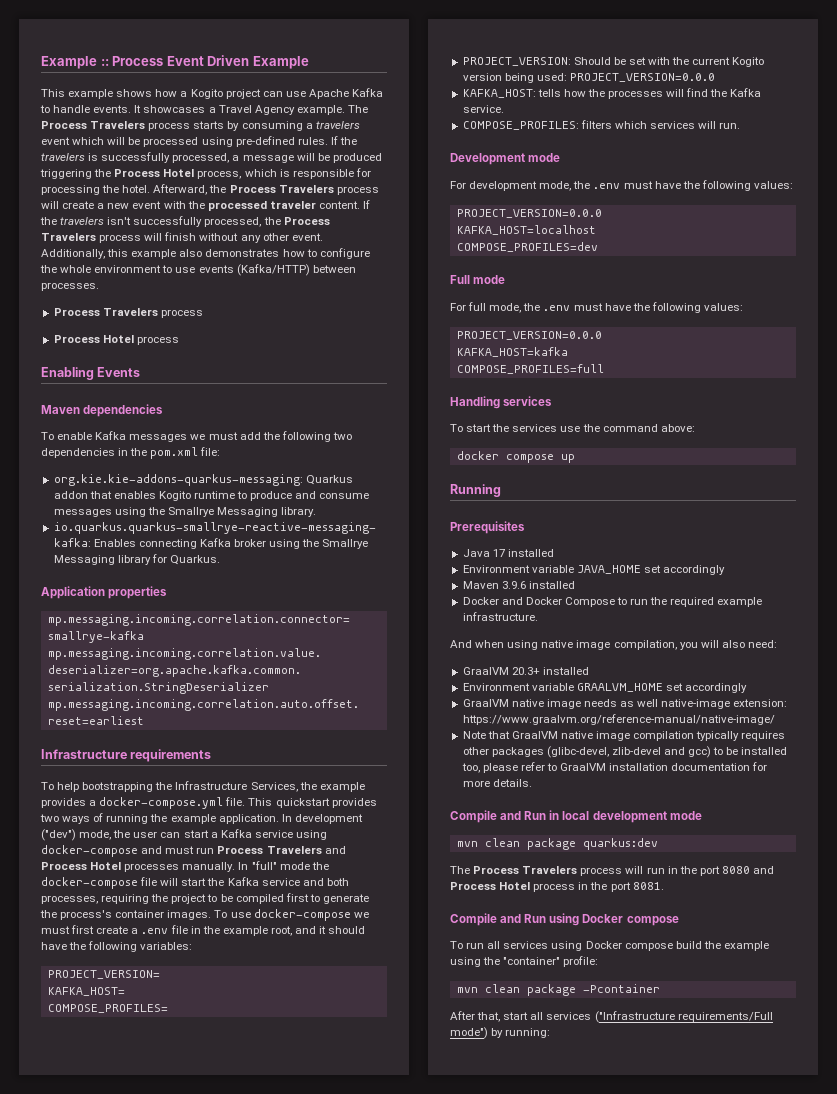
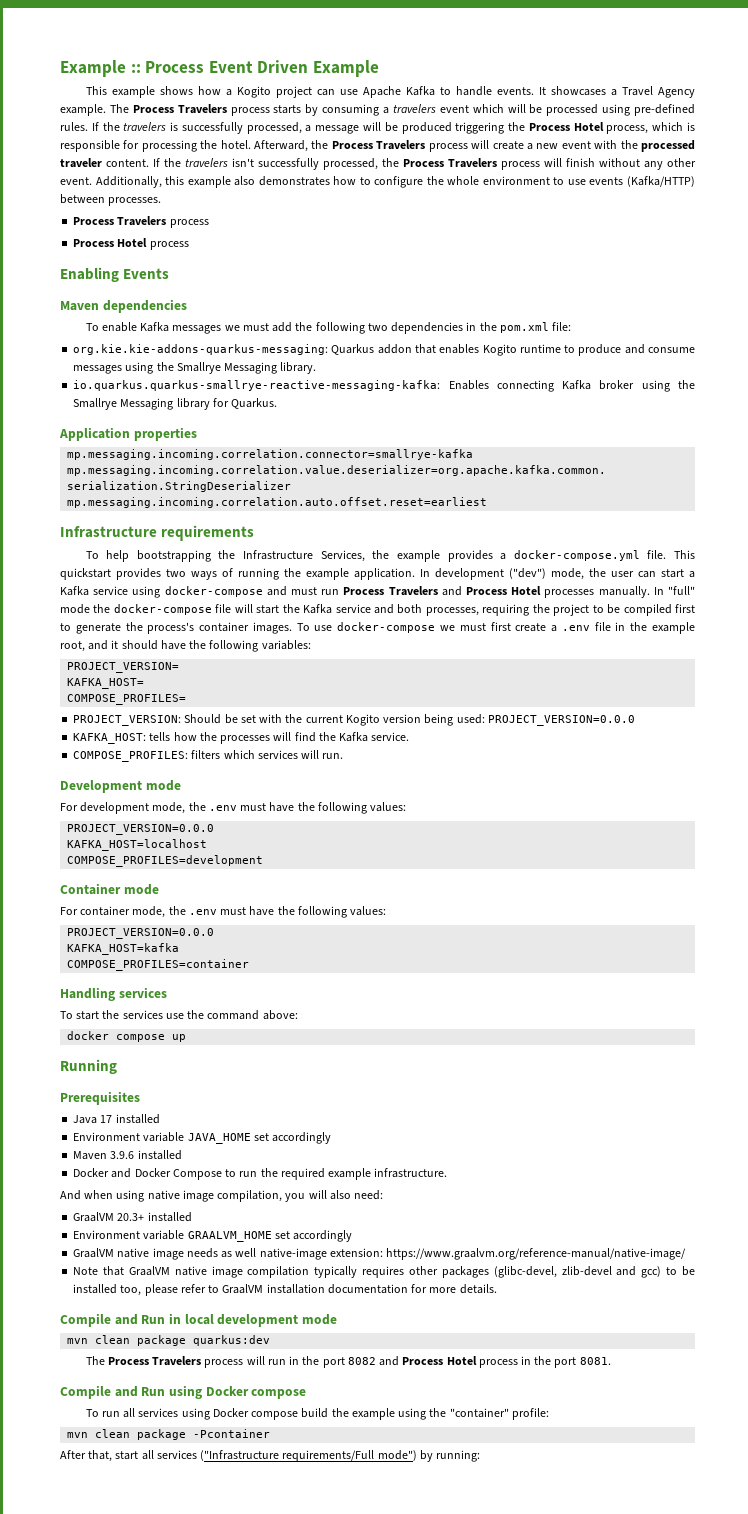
[456,242,598,252] [450,275,506,284] [450,302,487,311] COMPOSE_PROFILES=dev // Full mode // For full -> [67,855,264,867] [60,883,159,895] [60,906,131,916] COMPOSE_PROFILES=development // Container mode // For container
[456,364,604,374] COMPOSE_PROFILES=full -> [67,959,250,971] COMPOSE_PROFILES=container
[721,866,750,874] 8080 -> [347,1357,376,1365] 8082

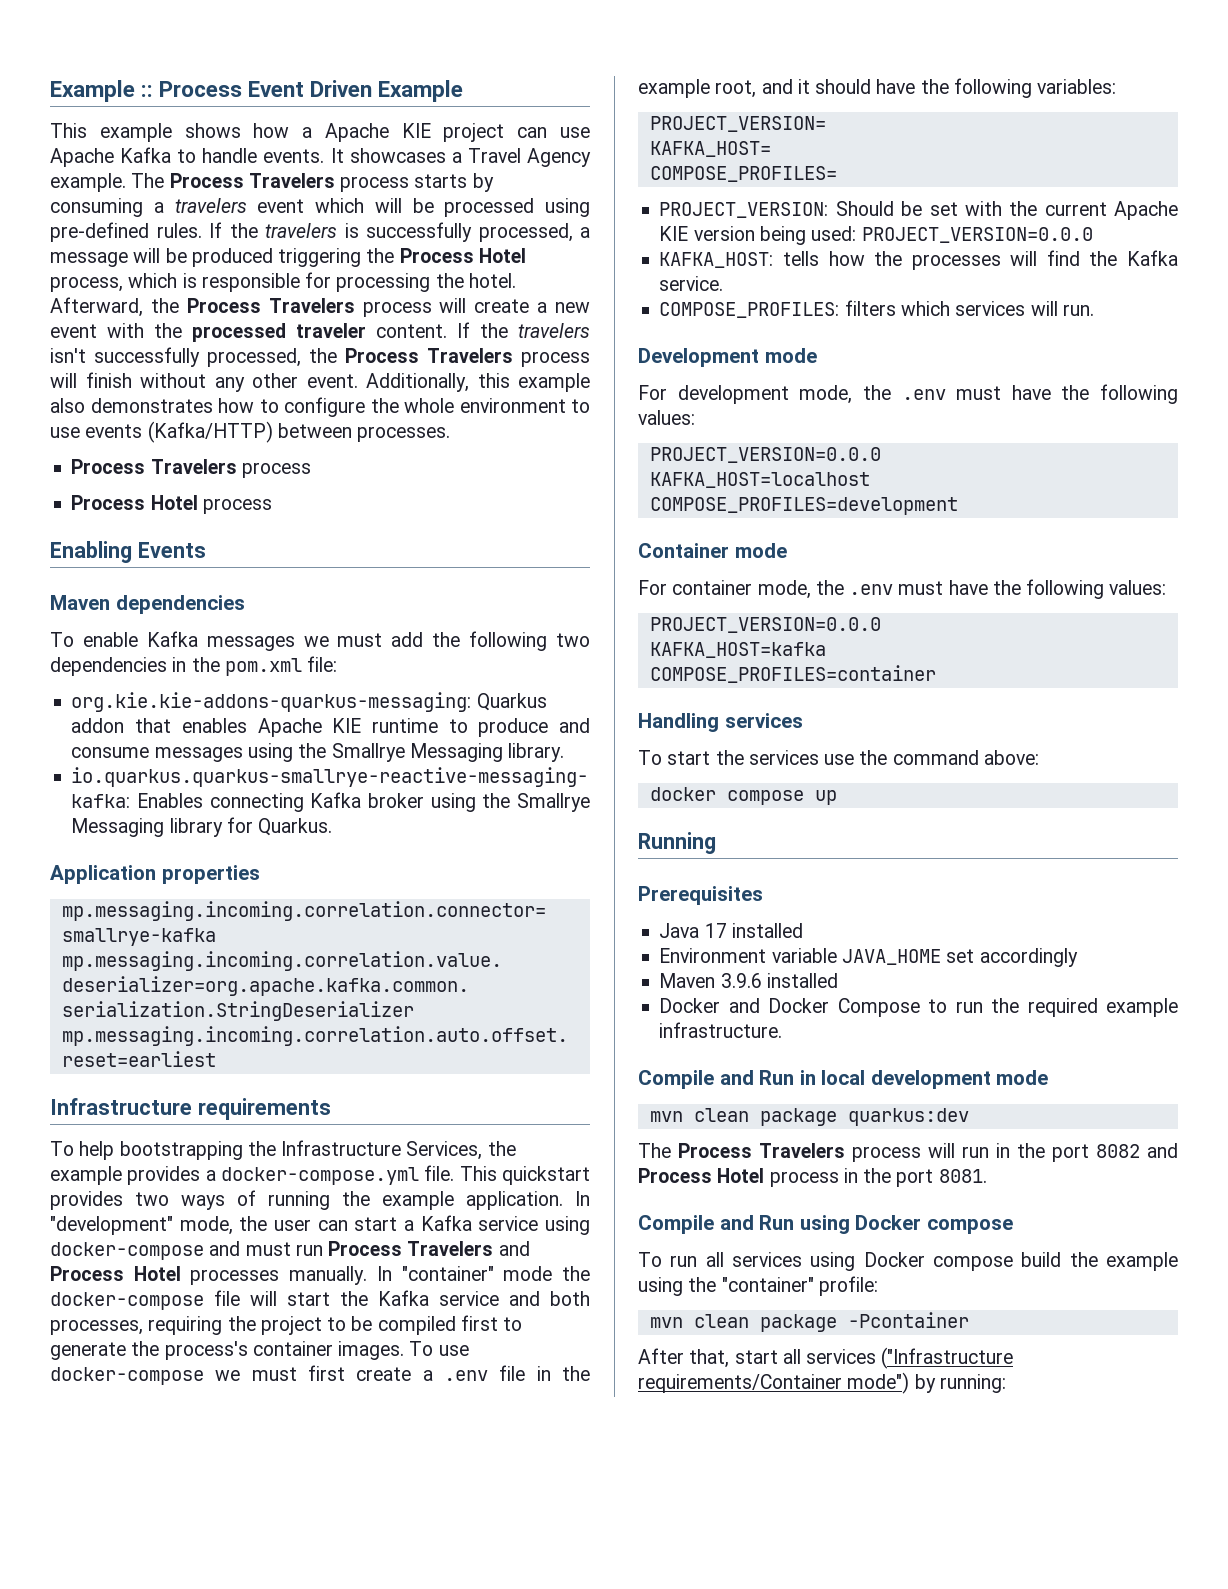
[236,86,271,98] Kogito -> [324,123,431,142] Apache KIE
[482,344,517,356] Kogito -> [257,718,362,737] Apache KIE
[435,568,546,580] development ("dev") -> [50,1216,173,1235] "development"
[668,586,695,595] "full" -> [401,1266,494,1281] "container"
[345,714,380,726] Kogito -> [1114,201,1178,220] [659,226,689,241] Apache KIE
[60,1190,384,1202] [73,1212,192,1222] [73,1230,353,1242] [73,1248,687,1260] [73,1266,696,1278] [73,1284,497,1296] // And when using native image compilation, you will also need: // GraalVM 20.3+ installed // Environment variable GRAALVM_HOME set accordingly // GraalVM native image needs as well native-image extension: https://www.graalvm.org/reference-manual/native-image/ // Note that GraalVM native image compilation typically requires other packages (glibc-devel, zlib-devel and gcc) to be installed too, please refer to GraalVM installation documentation for more details. -> (783, 1030) none
[282,1450,375,1462] requirements/Full -> [638,1374,842,1393] requirements/Container

